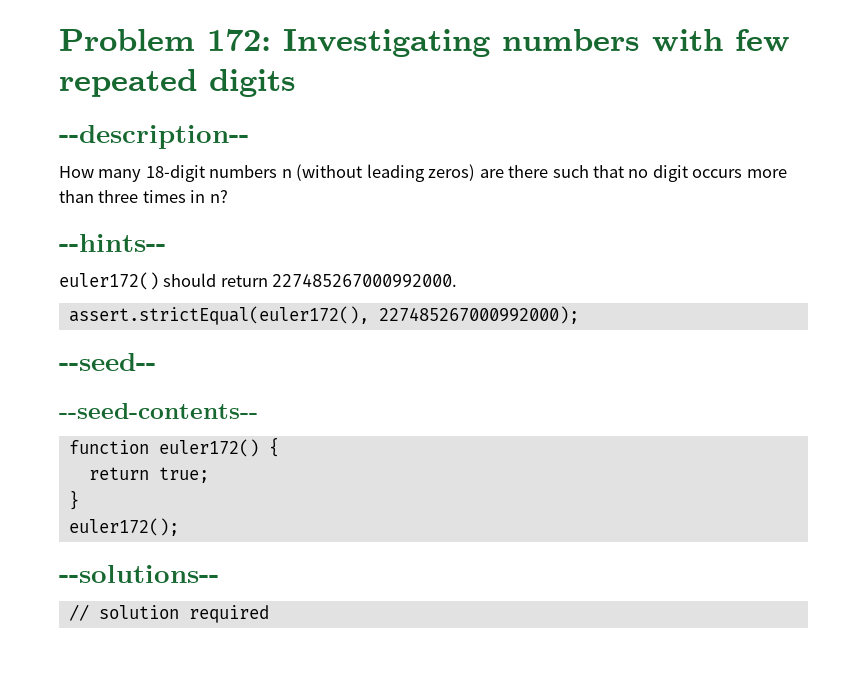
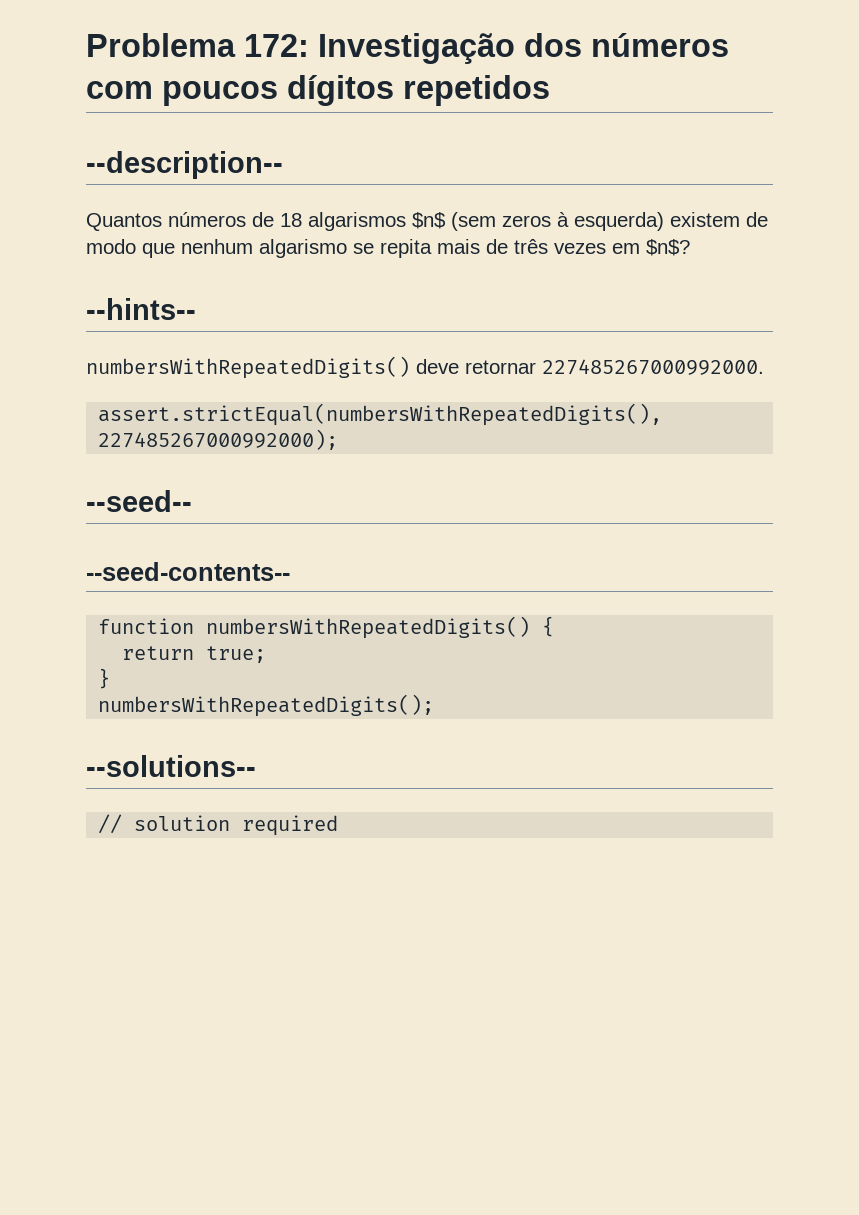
[59,29,790,57] [59,69,296,97] [59,125,249,149] [59,164,787,182] [59,190,228,203] [59,234,166,252] [59,272,268,290] Problem 172: Investigating numbers with few repeated digits // --description-- // How many 18-digit numbers n (without leading zeros) are there such that no digit occurs more than three times in n? // --hints-- // euler172() should return -> [86,33,729,64] [86,75,550,106] [86,151,283,179] [86,212,768,231] [86,239,690,258] [86,298,196,320] [86,356,536,379] Problema 172: Investigação dos números com poucos dígitos repetidos // --description-- // Quantos números de 18 algarismos $n$ (sem zeros à esquerda) existem de modo que nenhum algarismo se repita mais de três vezes em $n$? // --hints-- // numbersWithRepeatedDigits() deve retornar
[68,306,369,325] assert.strictEqual(euler172(), -> [98,403,663,426] assert.strictEqual(numbersWithRepeatedDigits(),
[158,439,259,457] euler172() -> [206,616,531,639] numbersWithRepeatedDigits()
[68,518,179,536] euler172(); -> [98,694,435,717] numbersWithRepeatedDigits();

